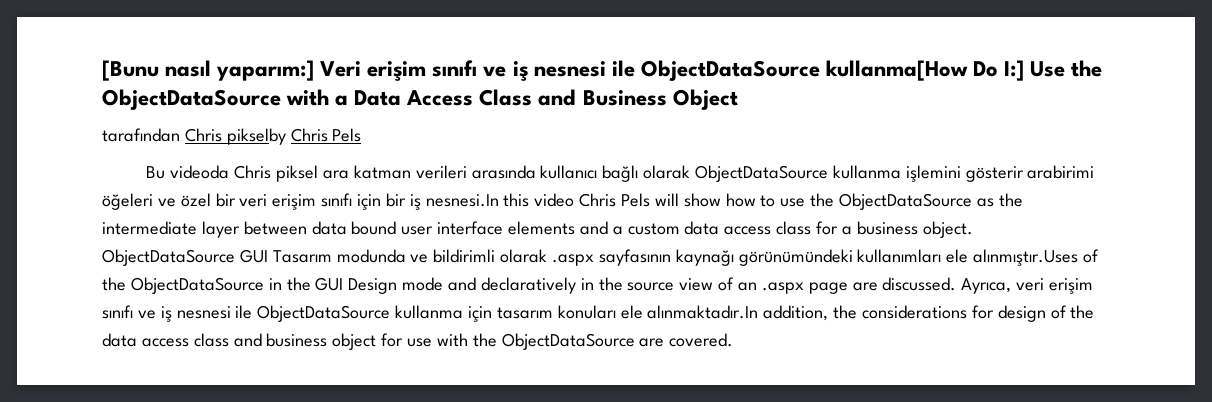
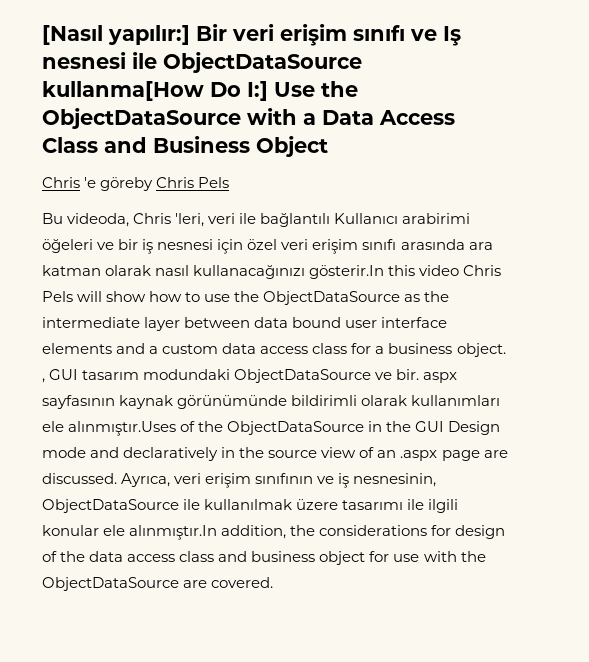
[102,60,528,81] [Bunu nasıl yaparım:] Veri erişim sınıfı ve iş -> [42,24,461,46] [Nasıl yapılır:] Bir veri erişim sınıfı ve Iş
[102,128,286,145] tarafından Chris pikselby -> [42,177,154,191] Chris 'e göreby
[170,165,1095,182] [102,193,499,210] videoda Chris piksel ara katman verileri arasında kullanıcı bağlı olarak ObjectDataSource kullanma işlemini gösterir arabirimi öğeleri ve özel bir veri erişim sınıfı için bir iş nesnesi.In -> [67,213,471,227] [42,239,493,254] [42,265,385,279] videoda, Chris 'leri, veri ile bağlantılı Kullanıcı arabirimi öğeleri ve bir iş nesnesi için özel veri erişim sınıfı arasında ara katman olarak nasıl kullanacağınızı gösterir.In
[102,249,853,266] ObjectDataSource GUI Tasarım modunda ve bildirimli olarak .aspx sayfasının kaynağı görünümündeki -> [42,369,458,383] [42,395,408,409] , GUI tasarım modundaki ObjectDataSource ve bir. aspx sayfasının kaynak görünümünde bildirimli olarak
[102,305,759,322] sınıfı ve iş nesnesi ile ObjectDataSource kullanma için tasarım konuları ele alınmaktadır.In -> [255,473,437,488] [42,499,459,513] [42,525,218,540] sınıfının ve iş nesnesinin, ObjectDataSource ile kullanılmak üzere tasarımı ile ilgili konular ele alınmıştır.In

